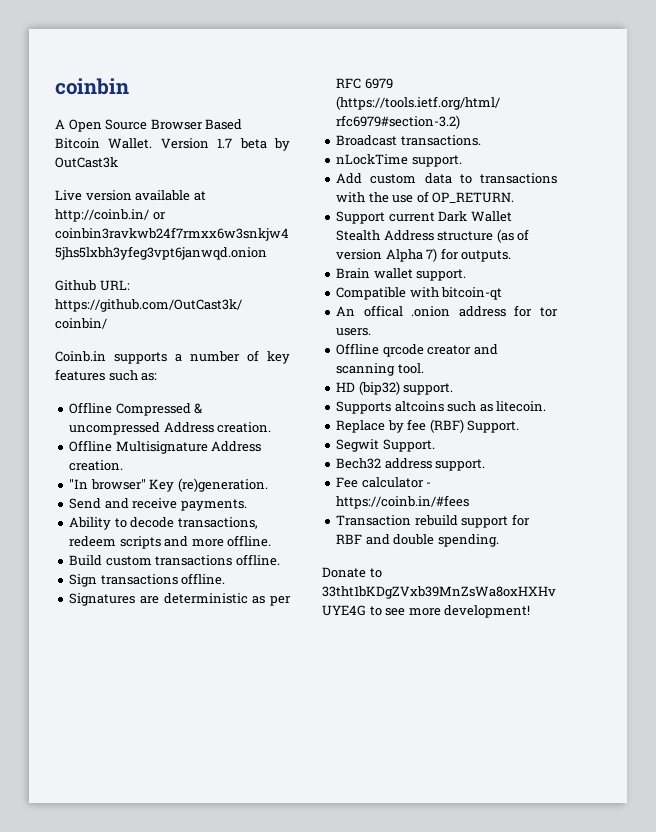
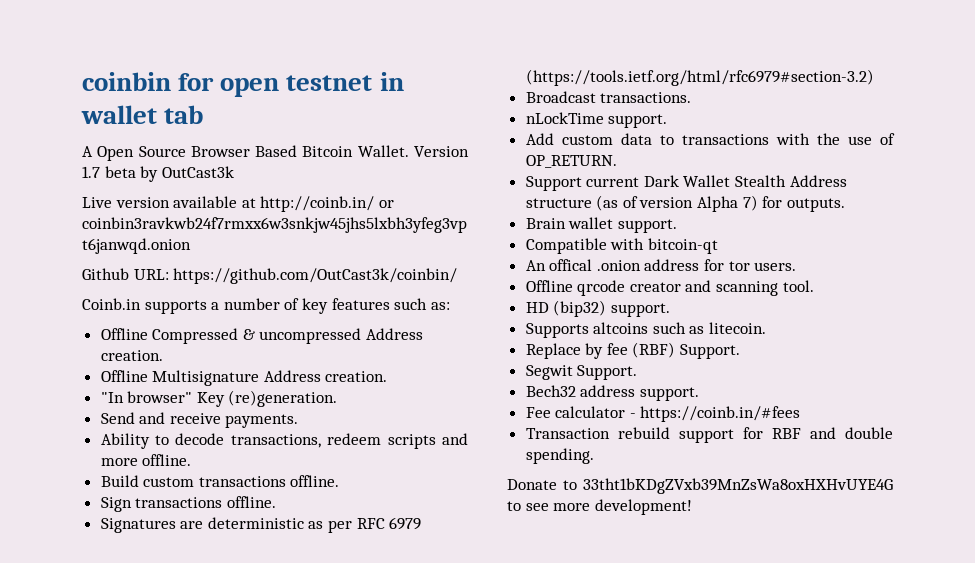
(129, 86) none -> [178,72,404,97] [81,105,204,124] for open testnet in wallet tab

